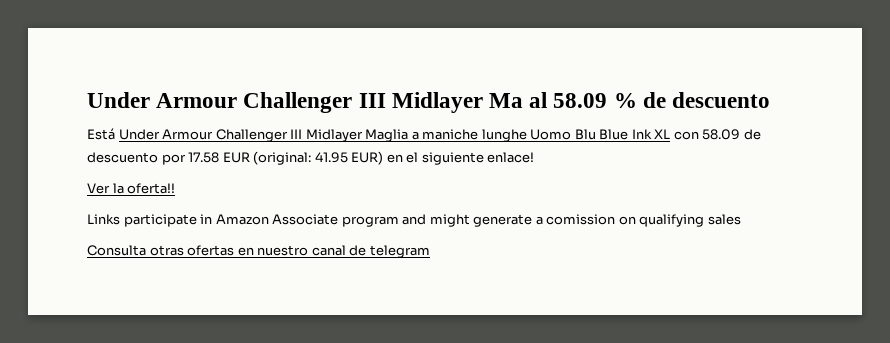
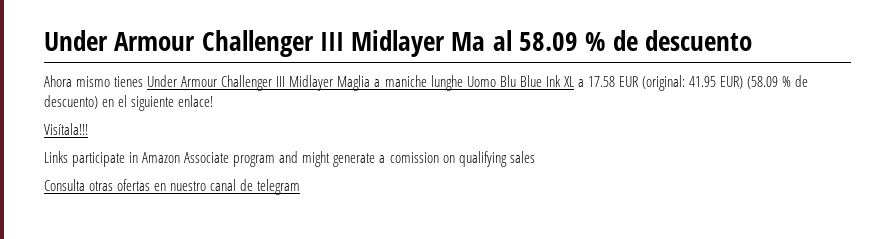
[87,128,115,140] Está -> [44,75,144,87] Ahora mismo tienes
[673,129,761,140] [87,152,186,165] con 58.09 de descuento por -> [577,79,584,87] a
(384, 158) none -> [747,75,809,89] [44,95,98,109] (58.09 % de descuento)
[87,183,176,194] Ver la oferta!! -> [44,123,88,135] Visítala!!!

